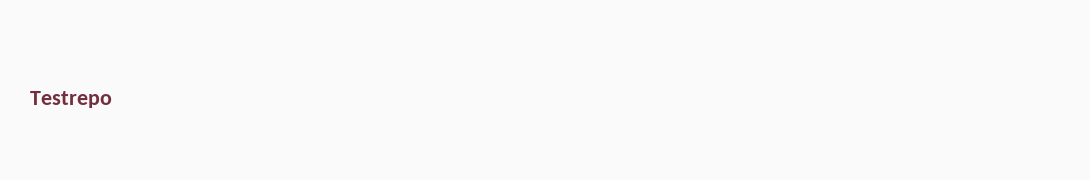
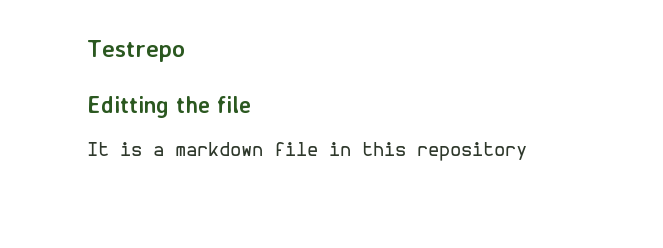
(112, 99) none -> [87,96,251,118] [87,142,527,161] // Editting the file // It is a markdown file in this repository

